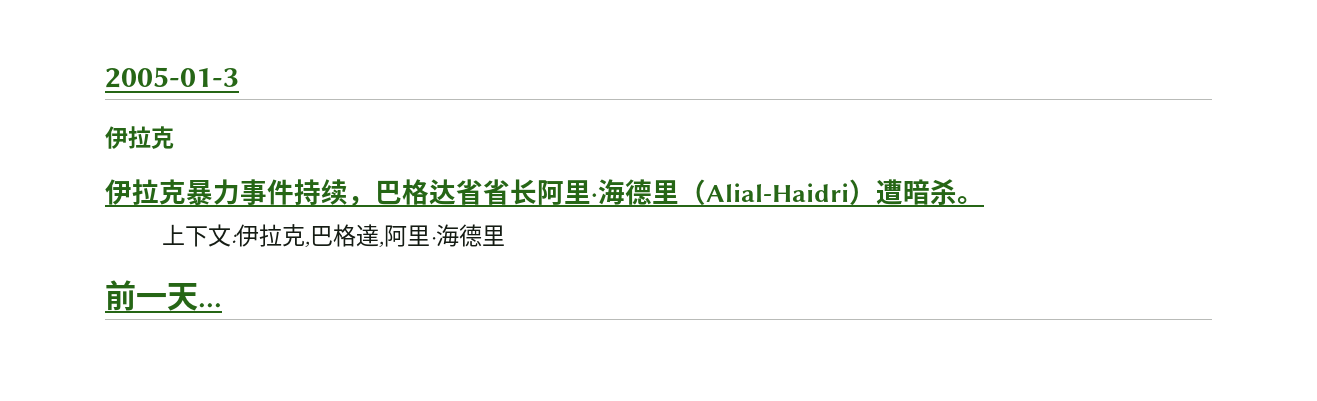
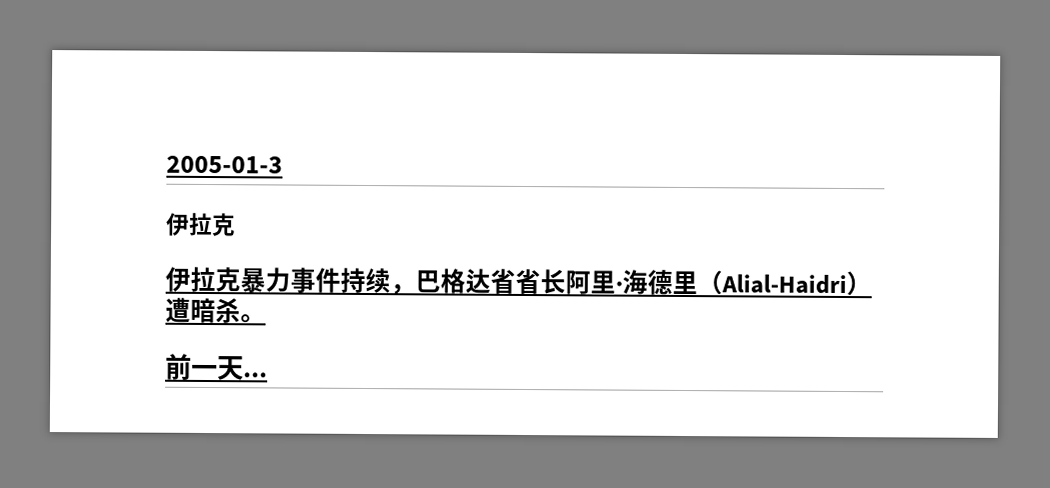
[162,224,506,247] // 上下文:伊拉克,巴格達,阿里·海德里 -> (266, 318) none

